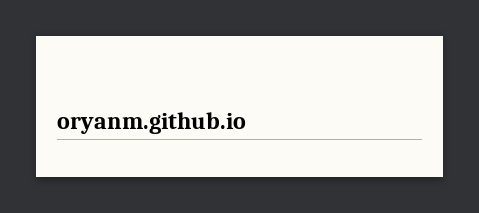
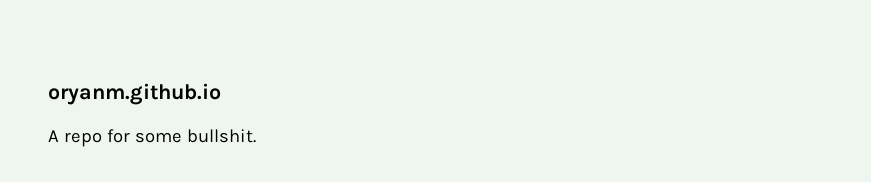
(246, 123) none -> [48,129,256,147] // A repo for some bullshit.

